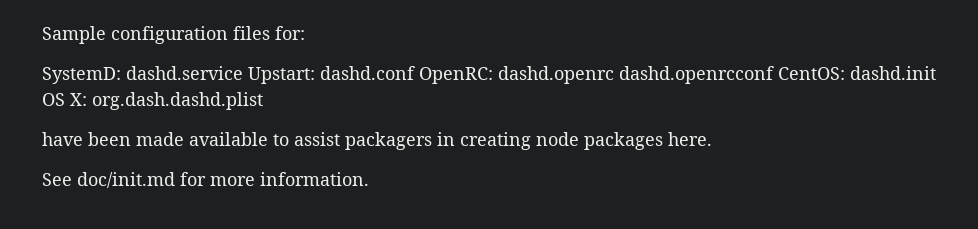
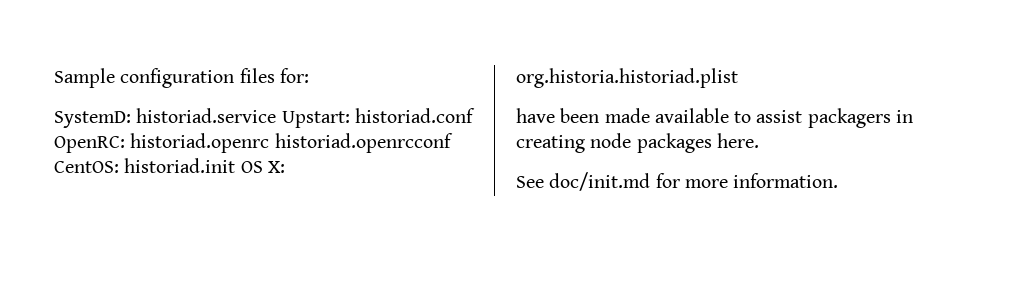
[126,66,936,84] dashd.service Upstart: dashd.conf OpenRC: dashd.openrc dashd.openrcconf CentOS: dashd.init -> [136,108,475,128] [54,133,453,153] [54,158,236,173] historiad.service Upstart: historiad.conf OpenRC: historiad.openrc historiad.openrcconf CentOS: historiad.init
[92,92,263,110] org.dash.dashd.plist -> [516,68,738,88] org.historia.historiad.plist

